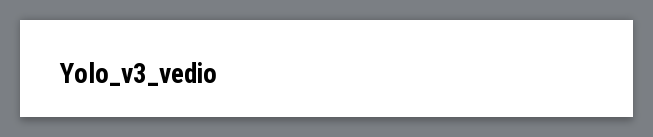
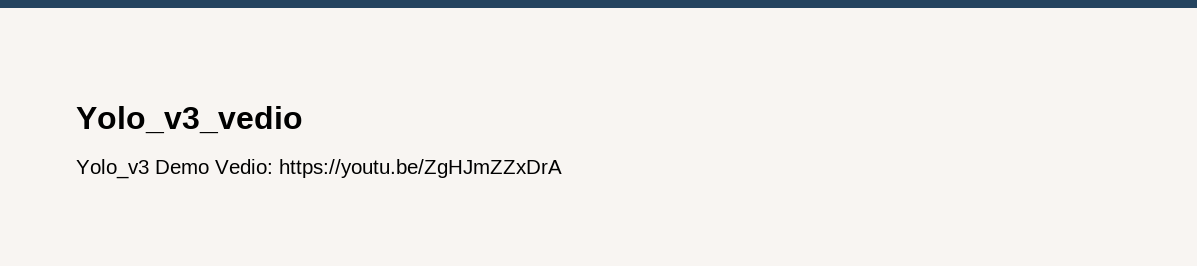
(217, 74) none -> [76,159,562,179] // Yolo_v3 Demo Vedio: https://youtu.be/ZgHJmZZxDrA

